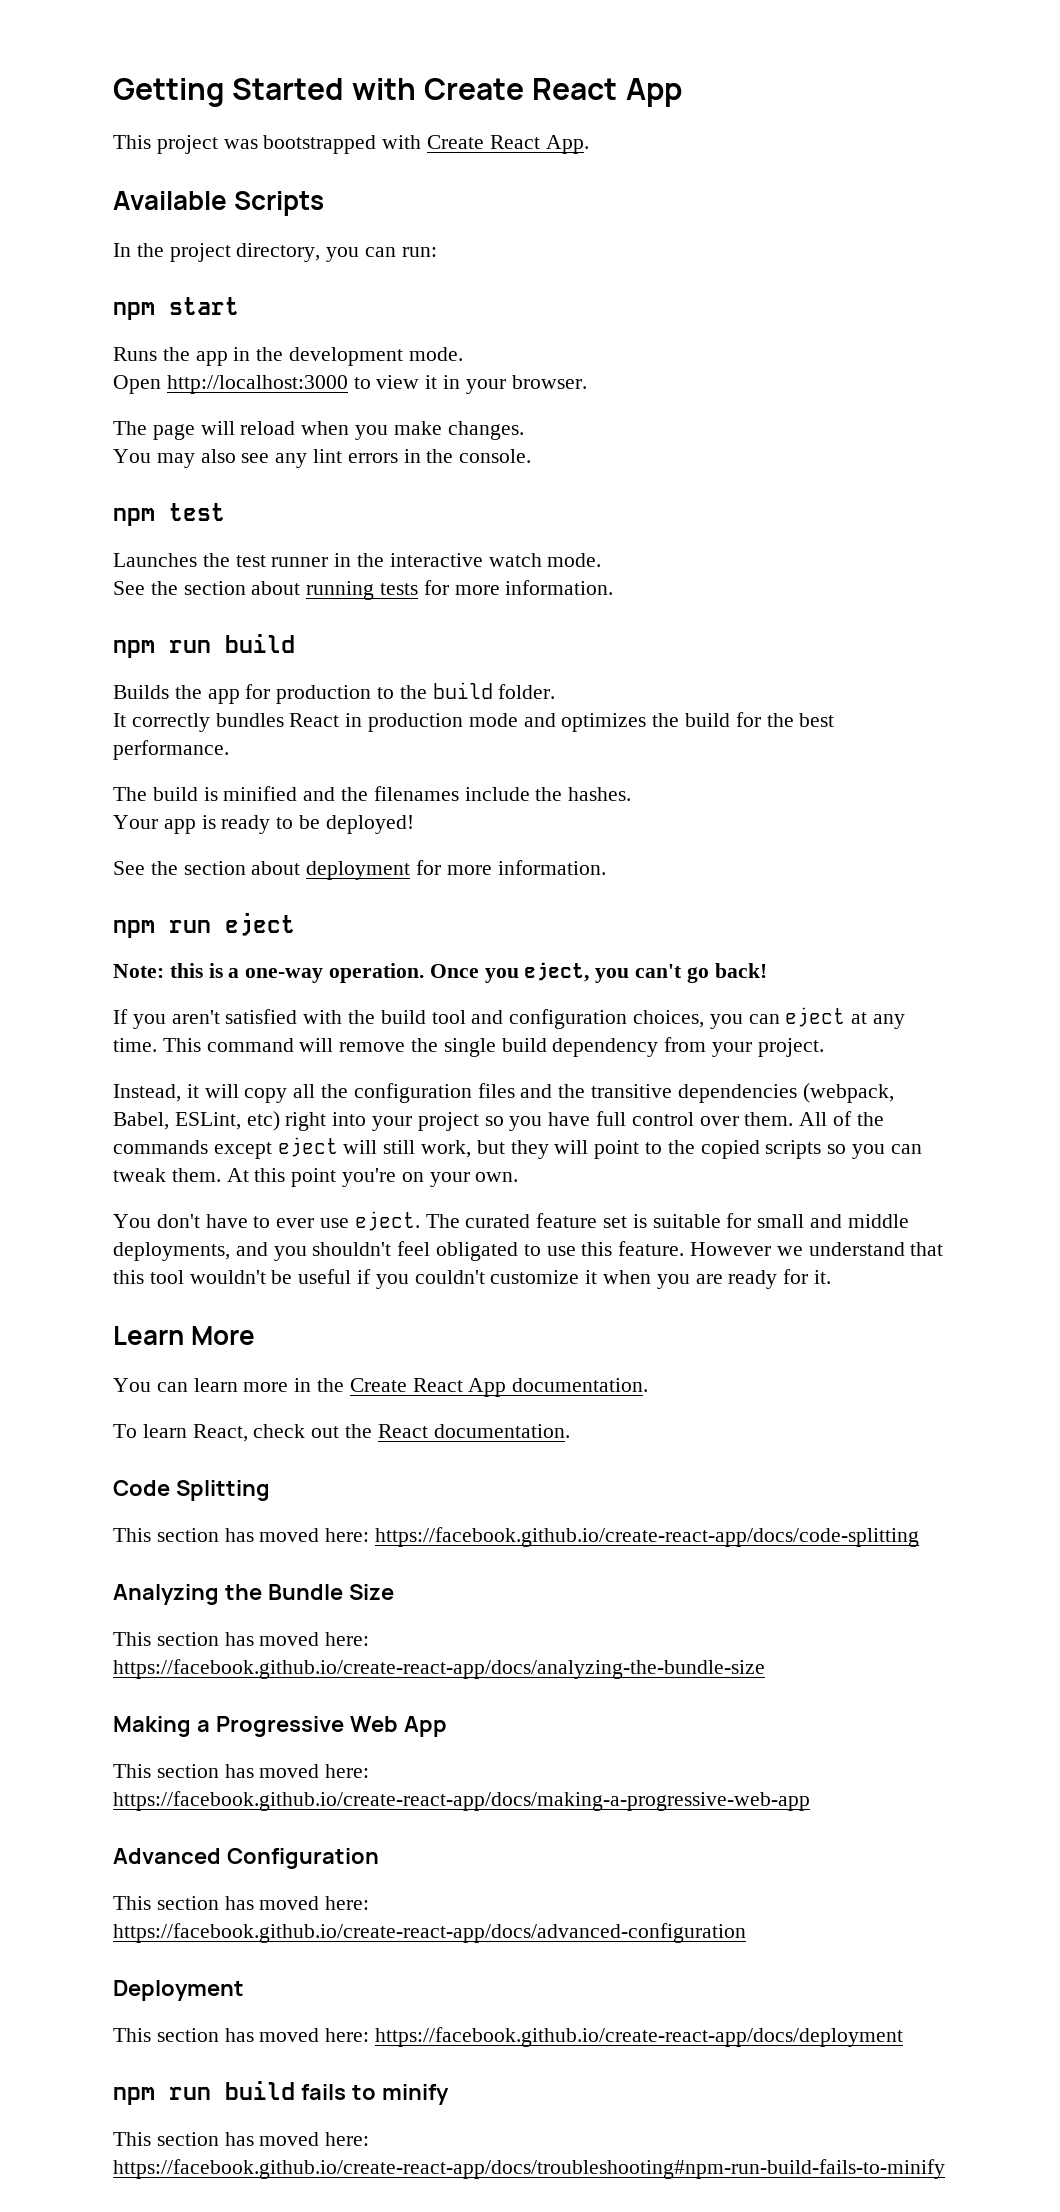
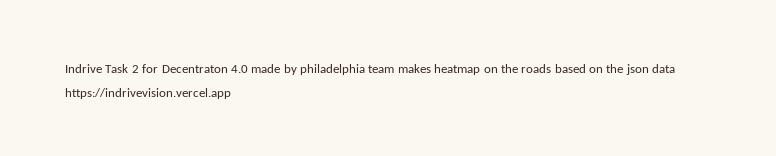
[113,78,682,107] [113,135,589,154] [113,191,325,216] [113,243,437,262] [113,297,239,320] [113,347,463,366] [113,375,587,394] [113,421,524,440] [113,449,532,468] [113,503,225,526] [113,553,602,567] [113,580,614,600] [113,634,295,658] [113,682,556,704] [113,712,835,732] [113,740,229,760] [113,786,632,801] [113,815,414,834] [113,860,606,880] [113,913,295,938] [113,962,767,983] [113,1007,906,1029] [113,1037,824,1057] [113,1083,894,1103] [113,1111,884,1131] [113,1137,922,1159] [113,1168,519,1187] [113,1211,909,1231] [113,1241,944,1261] [113,1269,832,1289] [113,1326,256,1345] [113,1378,649,1397] [113,1424,570,1442] [113,1480,270,1501] [113,1527,920,1547] [113,1584,394,1605] [113,1632,370,1646] [113,1659,765,1679] [113,1716,447,1737] [113,1764,370,1778] [113,1791,810,1811] [113,1848,379,1869] [113,1896,370,1910] [113,1923,746,1943] [113,1980,244,2001] [113,2027,904,2047] [113,2081,449,2105] [113,2132,370,2146] [113,2159,945,2179] Getting Started with Create React App // This project was bootstrapped with Create React App. // Available Scripts // In the project directory, you can run: // npm start // Runs the app in the development mode. // Open http://localhost:3000 to view it in your browser. // The page will reload when you make changes. // You may also see any lint errors in the console. // npm test // Launches the test runner in the interactive watch mode. // See the section about running tests for more information. // npm run build // Builds the app for production to the build folder. // It correctly bundles React in production mode and optimizes the build for the best performance. // The build is minified and the filenames include the hashes. // Your app is ready to be deployed! // See the section about deployment for more information. // npm run eject // Note: this is a one-way operation. Once you eject, you can't go back! // If you aren't satisfied with the build tool and configuration choices, you can eject at any time. This command will remove the single build dependency from your project. // Instead, it will copy all the configuration files and the transitive dependencies (webpack, Babel, ESLint, etc) right into your project so you have full control over them. All of the commands except eject will still work, but they will point to the copied scripts so you can tweak them. At this point you're on your own. // You don't have to ever use eject. The curated feature set is suitable for small and middle deployments, and you shouldn't feel obligated to use this feature. However we understand that this tool wouldn't be useful if you couldn't customize it when you are ready for it. // Learn More // You can learn more in the Create React App documentation. // To learn React, check out the React documentation. // Code Splitting // This section has moved here: https://facebook.github.io/create-react-app/docs/code-splitting // Analyzing the Bundle Size // This section has moved here: https://facebook.github.io/create-react-app/docs/analyzing-the-bundle-size // Making a Progressive Web App // This section has moved here: https://facebook.github.io/create-react-app/docs/making-a-progressive-web-app // Advanced Configuration // This section has moved here: https://facebook.github.io/create-react-app/docs/advanced-configuration // Deployment // This section has moved here: https://facebook.github.io/create-react-app/docs/deployment // npm run build fails to minify // This section has moved here: https://facebook.github.io/create-react-app/docs/troubleshooting#npm-run-build-fails-to-minify -> [65,64,676,75] [65,88,231,99] Indrive Task 2 for Decentraton 4.0 made by philadelphia team makes heatmap on the roads based on the json data // https://indrivevision.vercel.app

